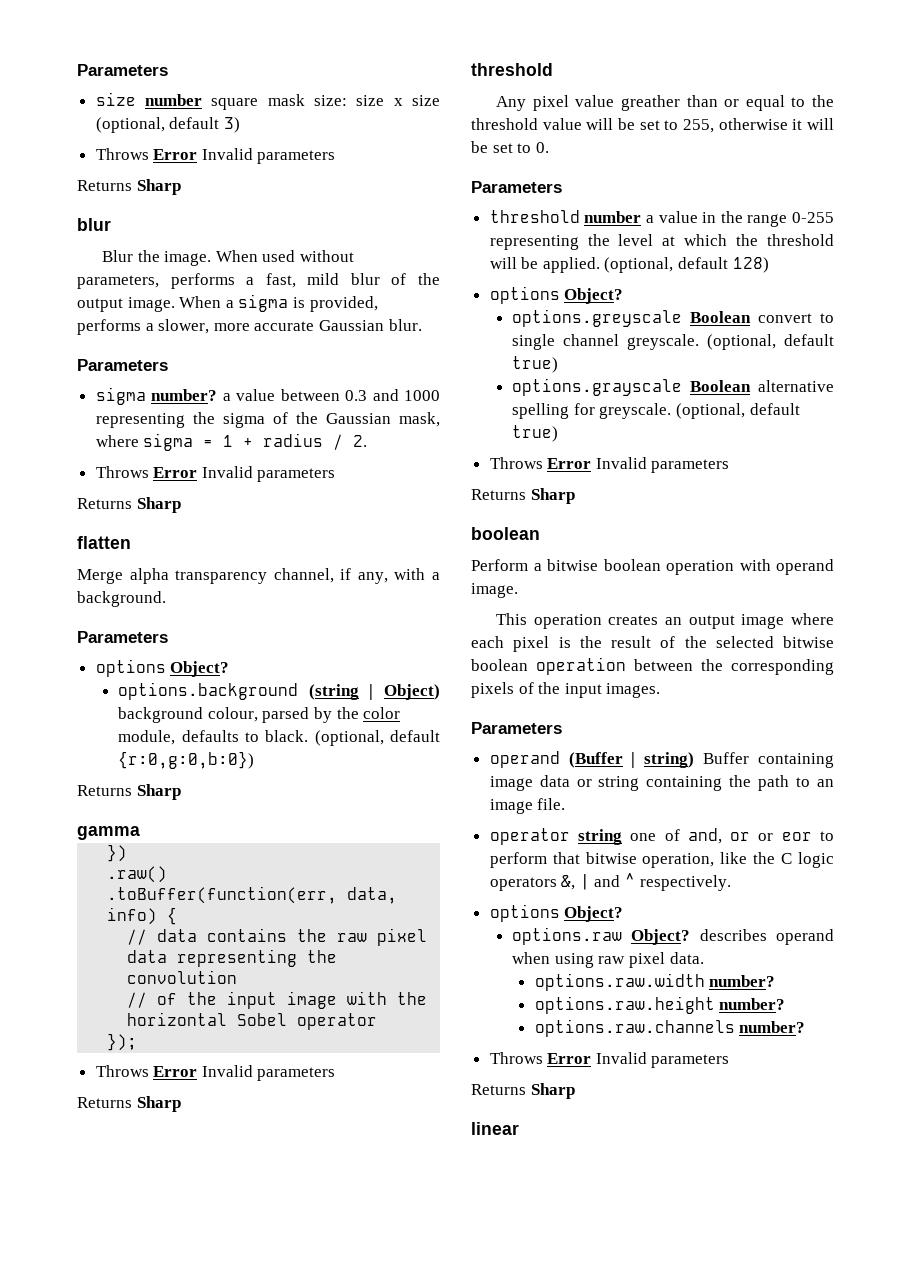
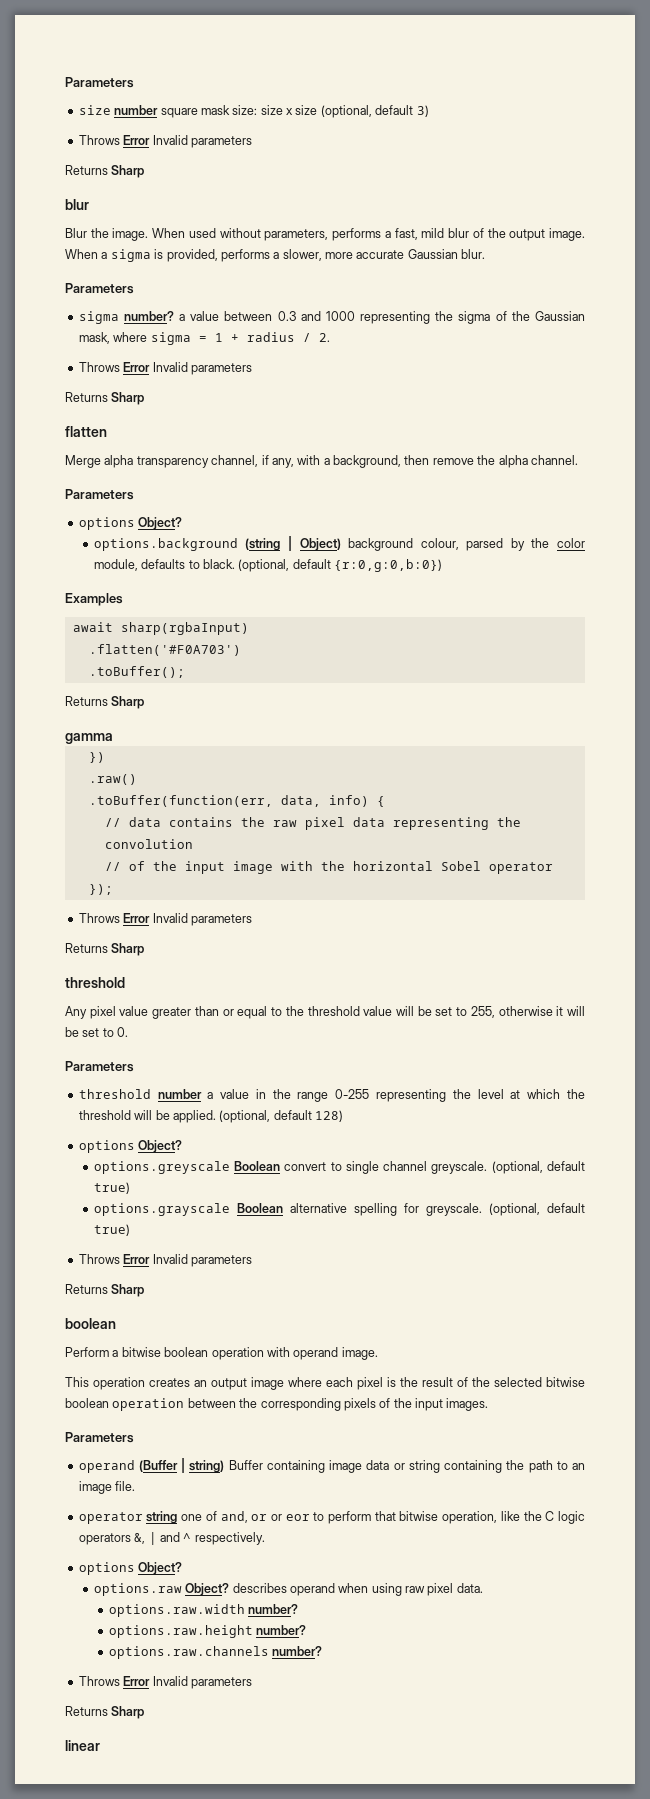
[77,591,166,607] background. -> [333,455,578,468] background, then remove the alpha channel.
(255, 760) none -> [65,593,123,606] [72,622,249,635] [88,644,241,656] [88,666,185,678] // Examples // await sharp(rgbaInput) // .flatten('#F0A703') // .toBuffer();
[620,95,680,111] greather -> [152,1007,192,1019] greater

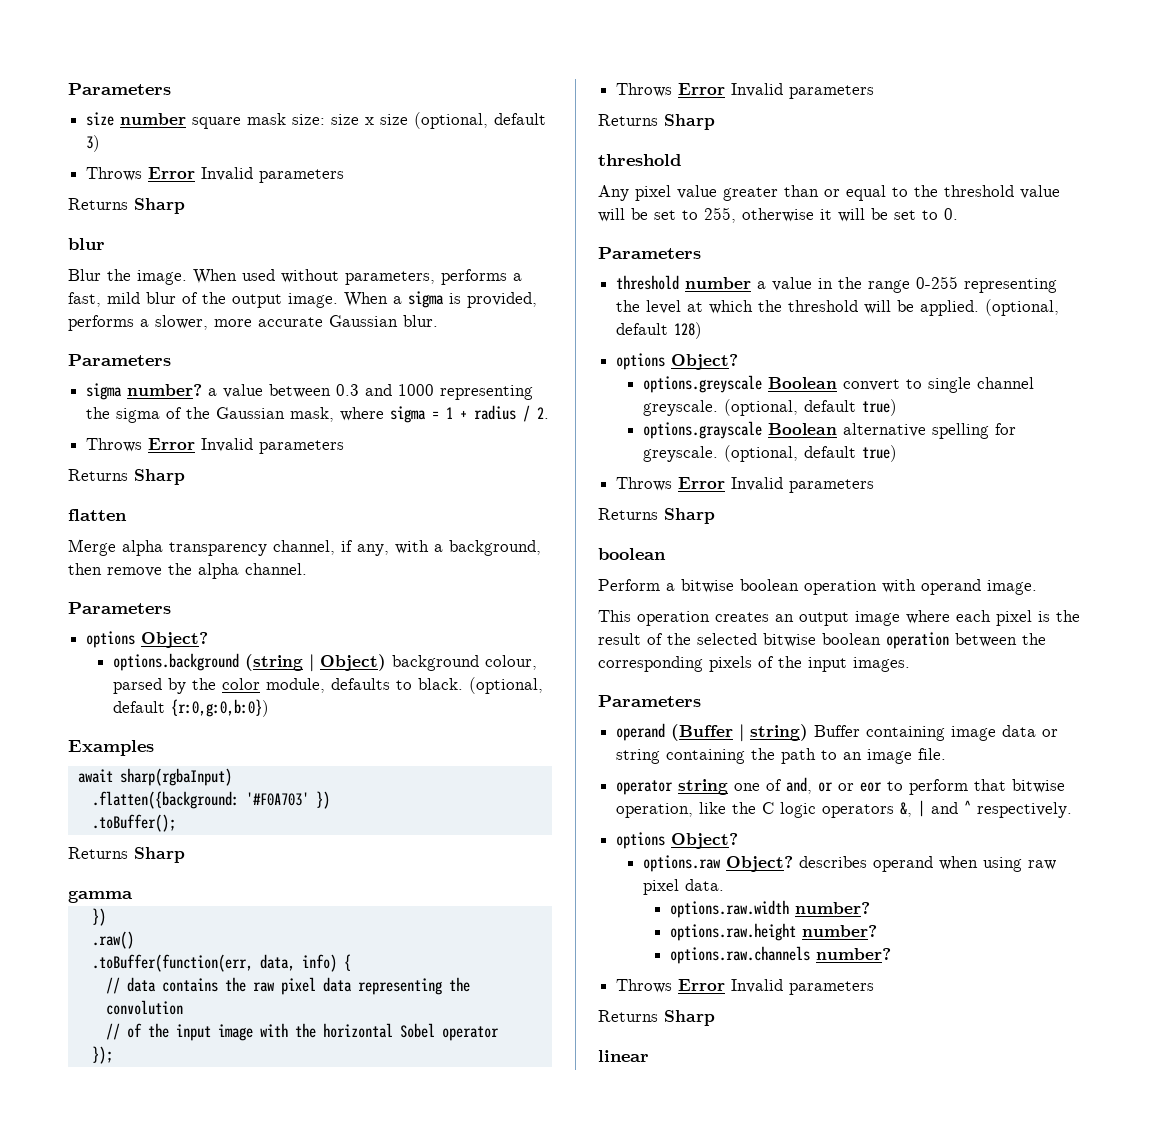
[88,644,241,656] .flatten('#F0A703') -> [91,791,330,809] .flatten({background: '#F0A703' })

